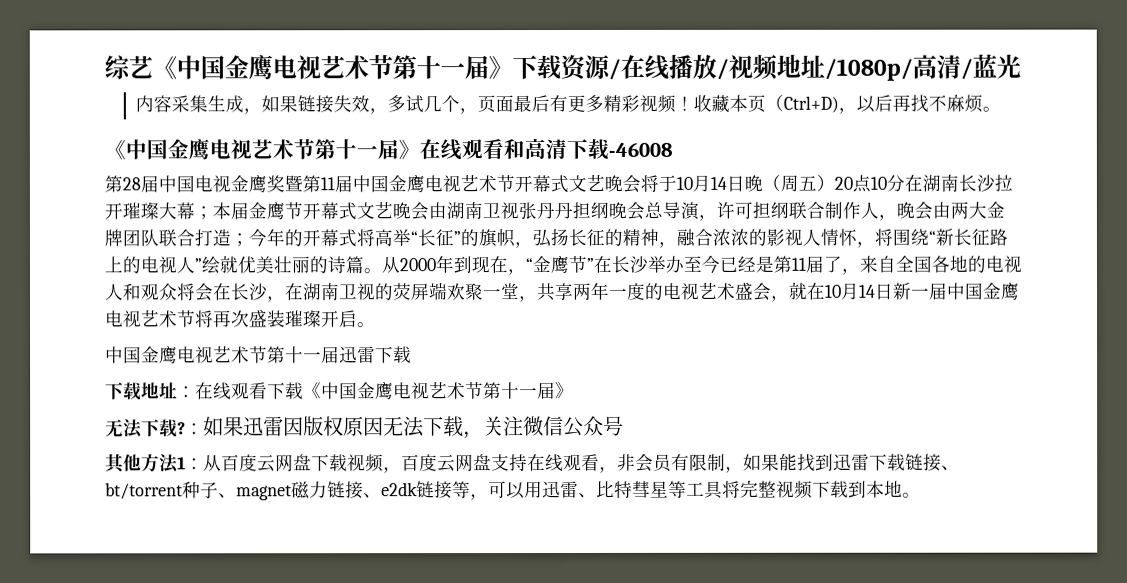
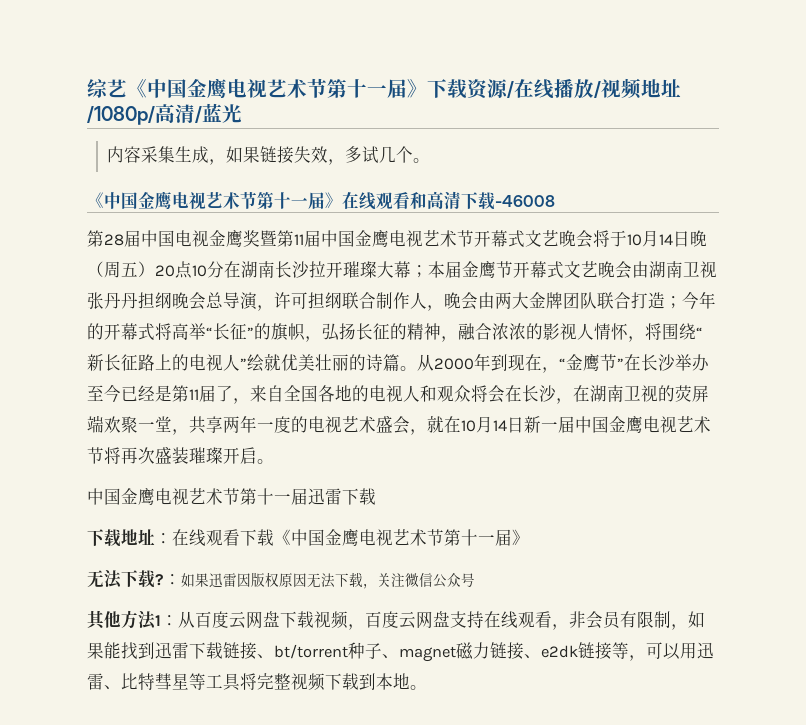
[458,94,983,115] ，页面最后有更多精彩视频！收藏本页（Ctrl+D)，以后再找不麻烦 -> (414, 154) none

